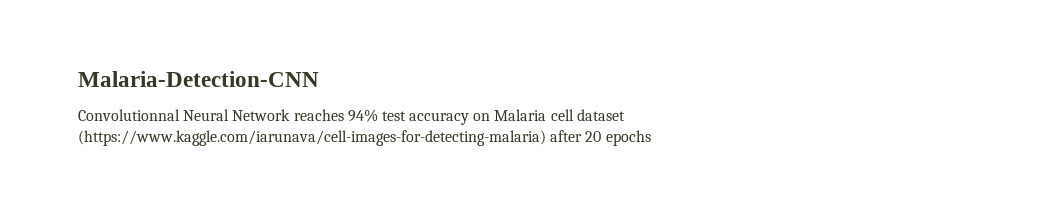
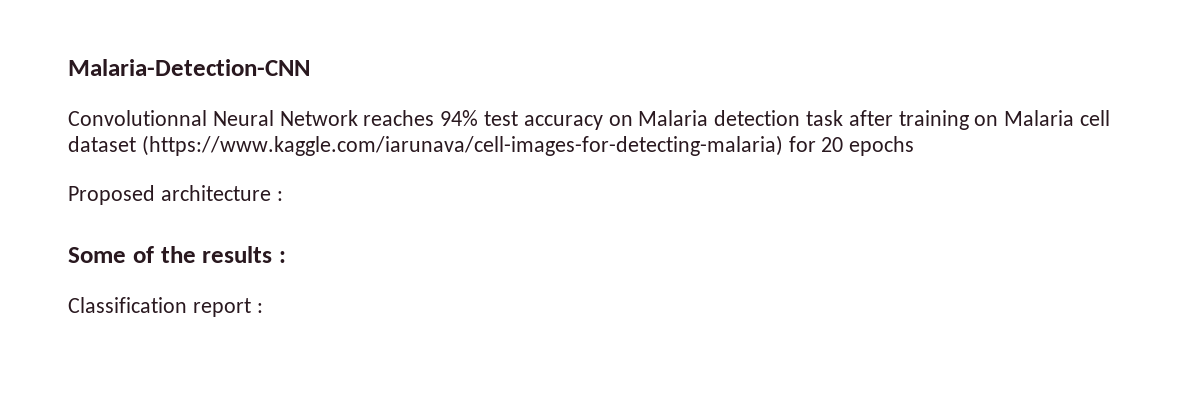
(547, 115) none -> [714,110,1075,130] detection task after training on Malaria
[550,130,583,142] after -> [788,136,816,152] for
(651, 138) none -> [68,185,283,205] [68,246,286,263] [68,297,263,317] // Proposed architecture : // Some of the results : // Classification report :

